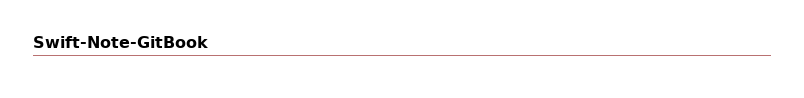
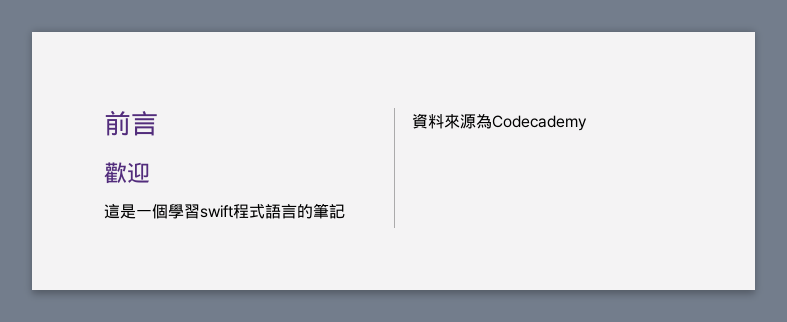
[33,36,208,48] Swift-Note-GitBook -> [104,110,158,136] [104,162,150,184] [104,203,345,219] [412,113,587,131] 前言 // 歡迎 // 這是一個學習swift程式語言的筆記 // 資料來源為Codecademy

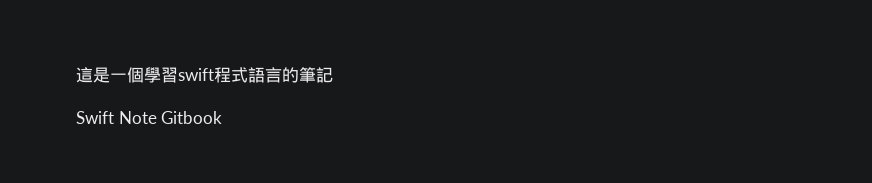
[104,110,158,136] [104,162,150,184] 前言 // 歡迎 // -> (76, 74) none
[412,113,587,131] 資料來源為Codecademy -> [76,111,223,124] Swift Note Gitbook

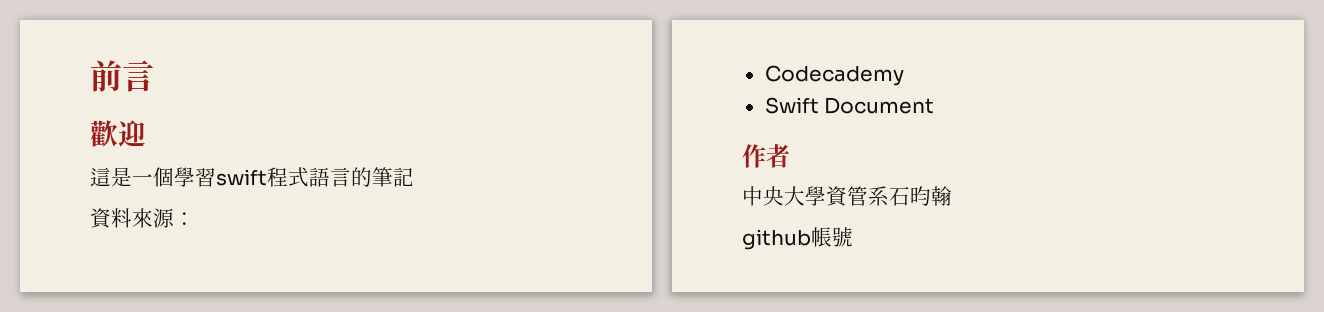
(76, 74) none -> [90,60,154,92] [90,120,146,147] 前言 // 歡迎 //
[76,111,223,124] Swift Note Gitbook -> [90,208,195,229] [764,65,904,86] [764,97,935,114] [742,144,790,168] [742,186,952,207] [742,227,853,250] 資料來源： // Codecademy // Swift Document // 作者 // 中央大學資管系石昀翰 // github帳號

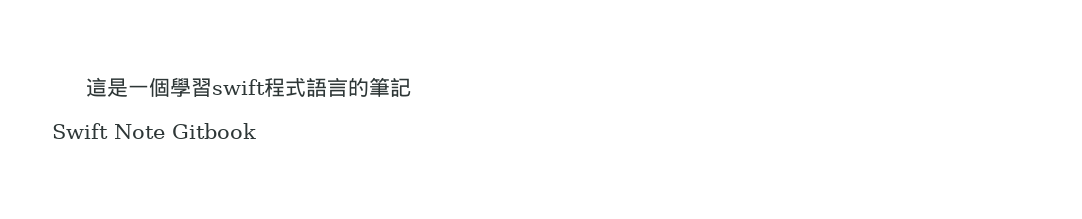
[90,60,154,92] [90,120,146,147] 前言 // 歡迎 // -> (85, 87) none
[90,208,195,229] [764,65,904,86] [764,97,935,114] [742,144,790,168] [742,186,952,207] [742,227,853,250] 資料來源： // Codecademy // Swift Document // 作者 // 中央大學資管系石昀翰 // github帳號 -> [52,123,256,139] Swift Note Gitbook

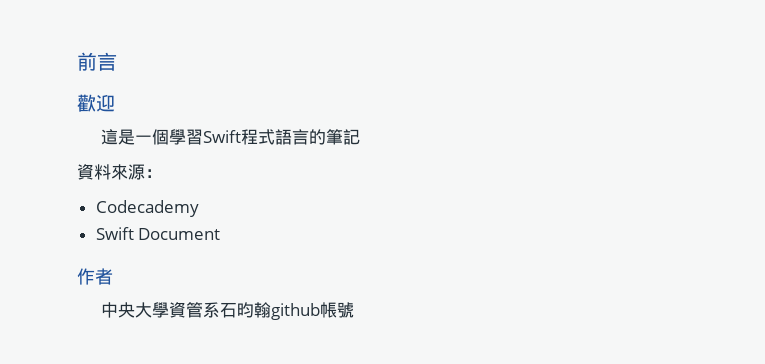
(85, 87) none -> [77,52,117,71] [77,94,115,112] 前言 // 歡迎 //
[211,79,265,95] swift -> [203,130,242,143] Swift
[52,123,256,139] Swift Note Gitbook -> [77,164,162,180] [95,200,199,217] [95,227,221,240] [77,268,113,285] [101,302,355,320] 資料來源： // Codecademy // Swift Document // 作者 // 中央大學資管系石昀翰github帳號

